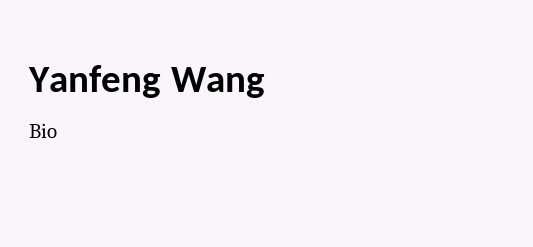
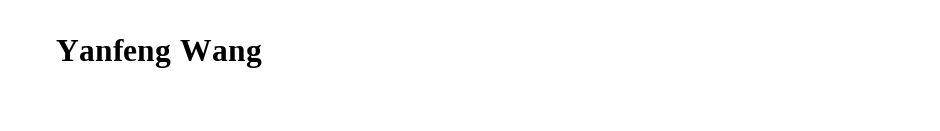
[29,123,57,138] // Bio -> (262, 54) none

